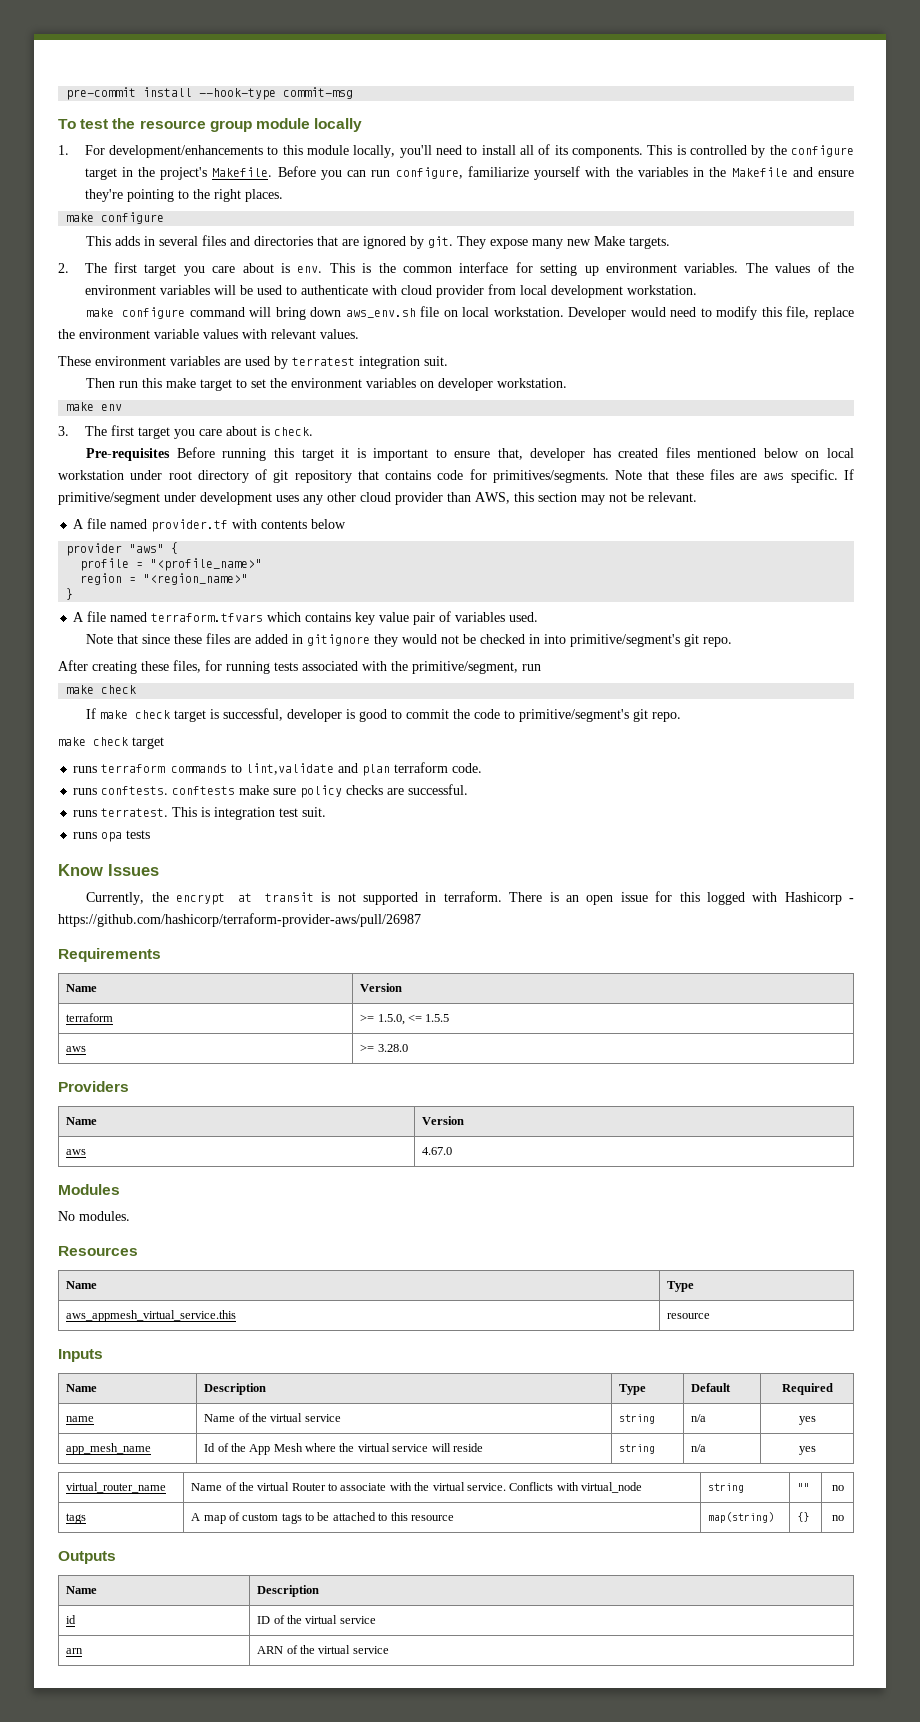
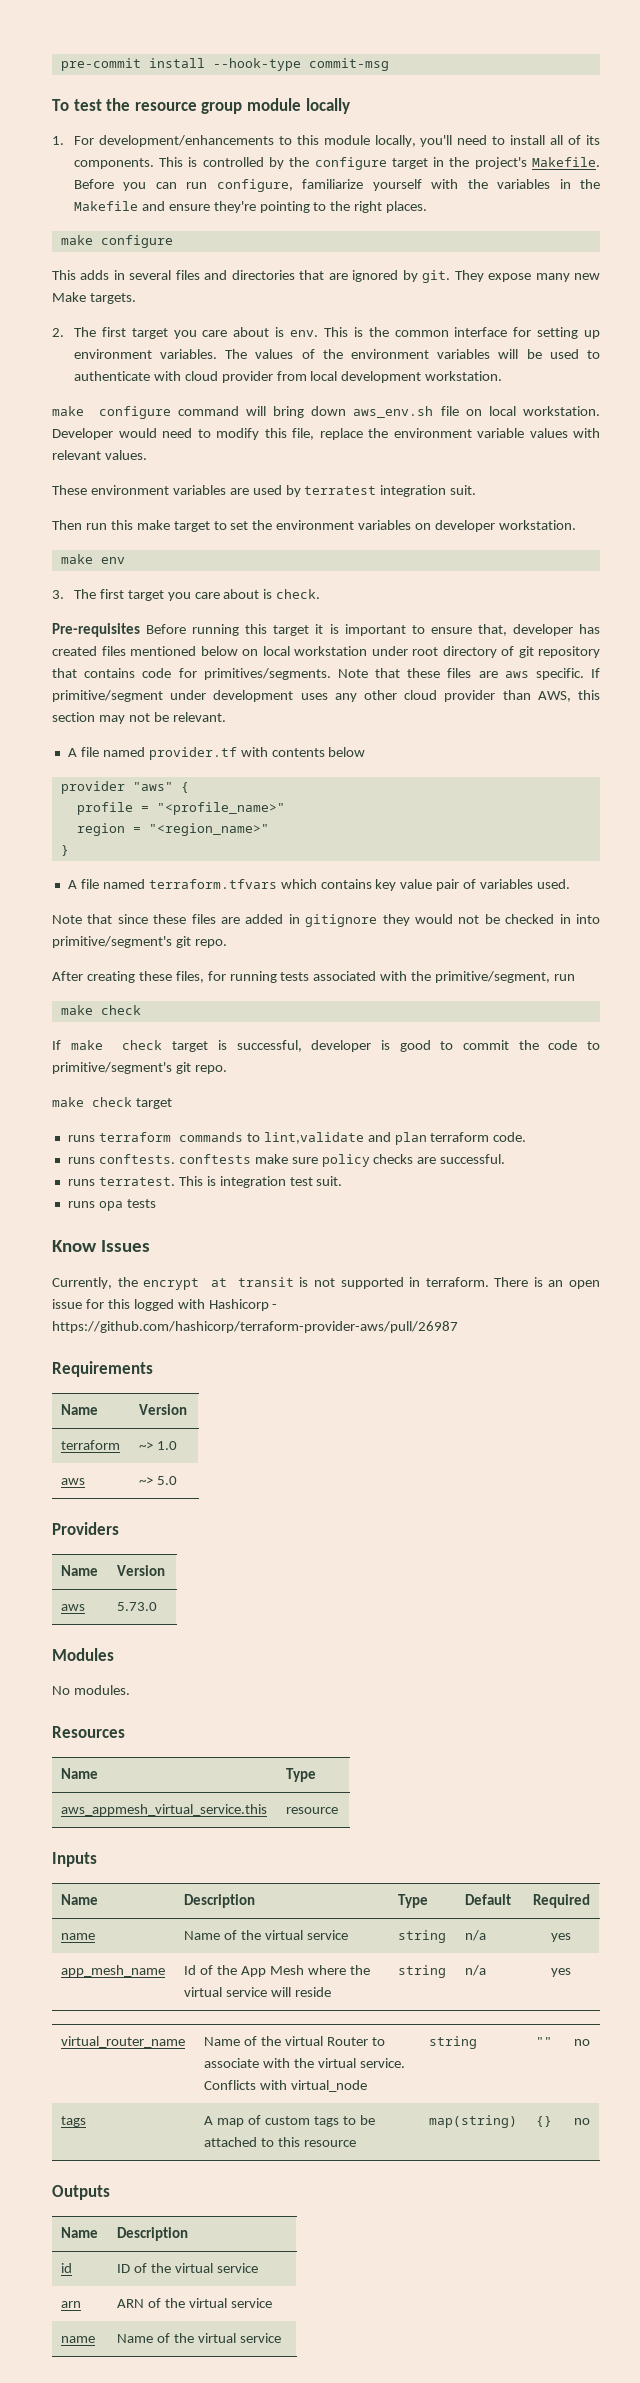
[360,1014,450,1025] [66,1046,87,1052] [360,1044,408,1052] >= 1.5.0, <= 1.5.5 // aws | >= 3.28.0 -> [139,1441,178,1450] [61,1478,86,1485] [139,1476,178,1485] ~> 1.0 // aws | ~> 5.0
[422,1147,453,1155] 4.67.0 -> [117,1602,158,1611] 5.73.0
(389, 1650) none -> [61,2336,96,2343] [117,2333,281,2343] // name | Name of the virtual service

